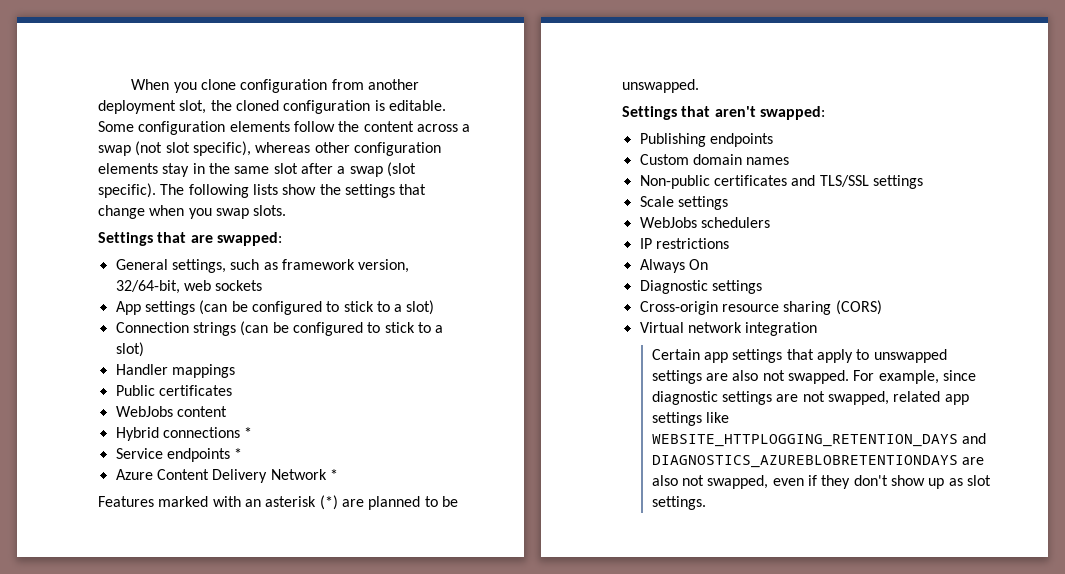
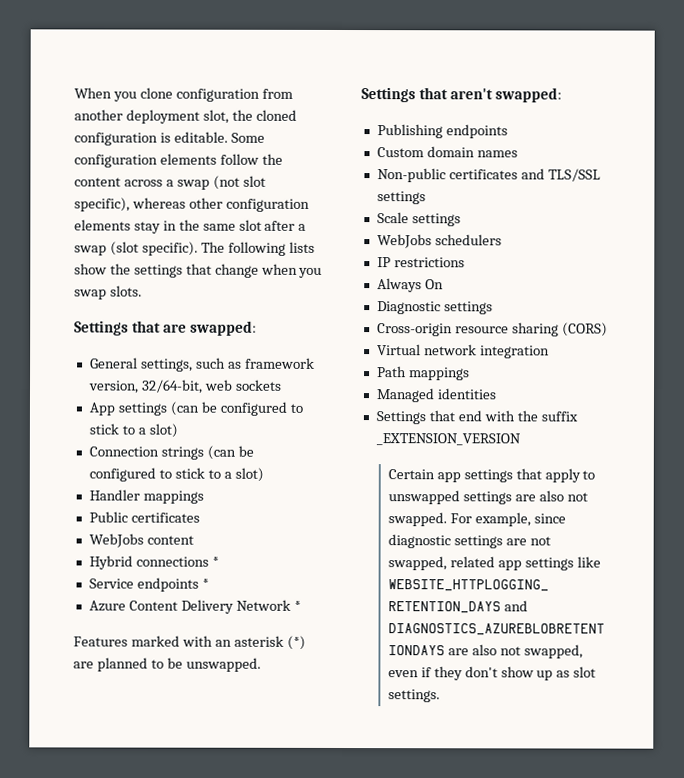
(818, 329) none -> [376,366,470,381] [375,388,497,403] [375,410,578,425] [375,433,521,446] // Path mappings // Managed identities // Settings that end with the suffix _EXTENSION_VERSION

